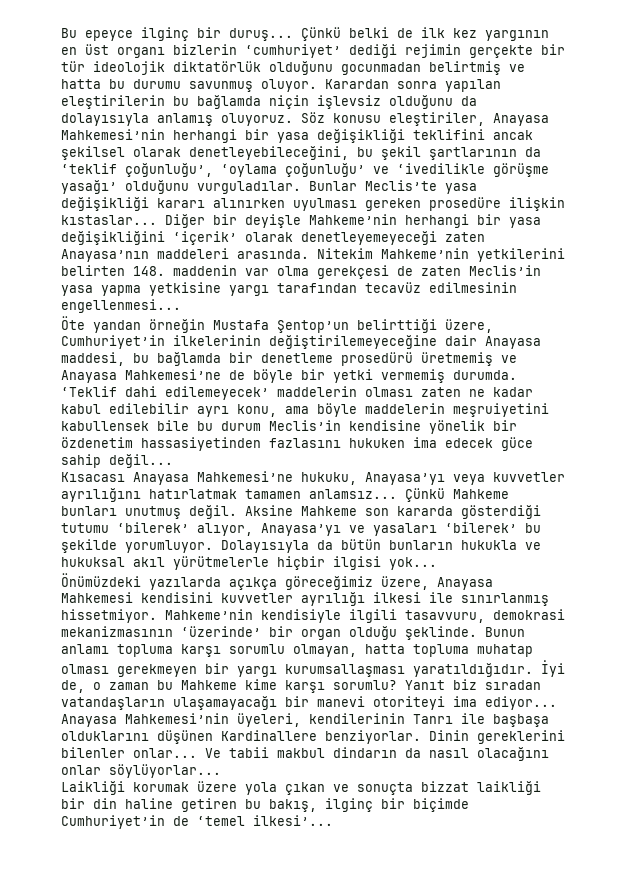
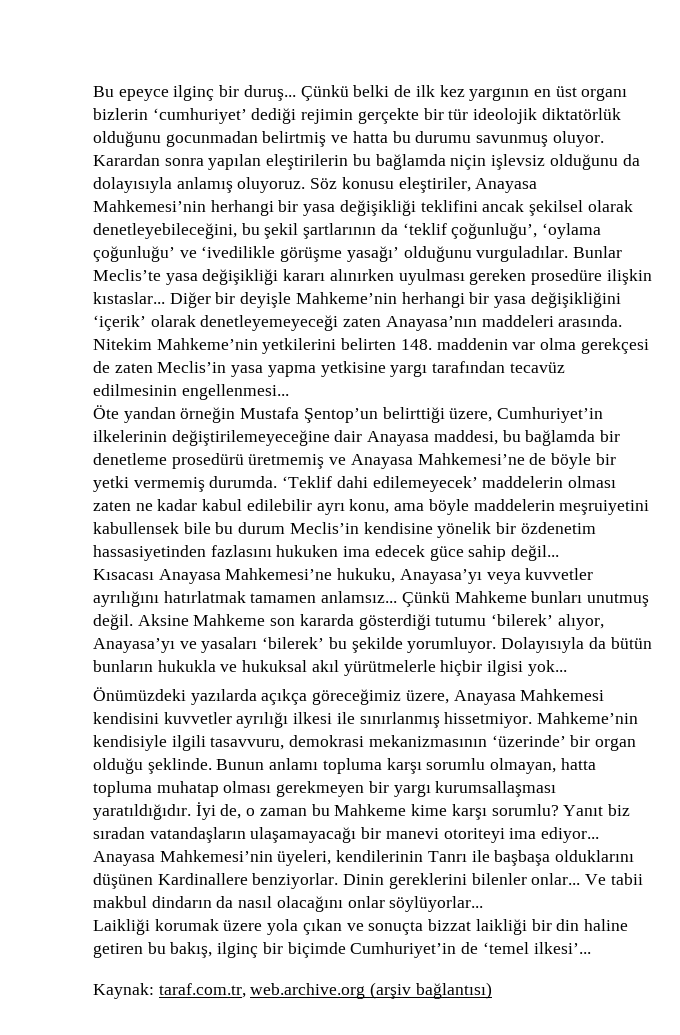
(333, 820) none -> [93,982,492,999] // Kaynak: taraf.com.tr, web.archive.org (arşiv bağlantısı)

